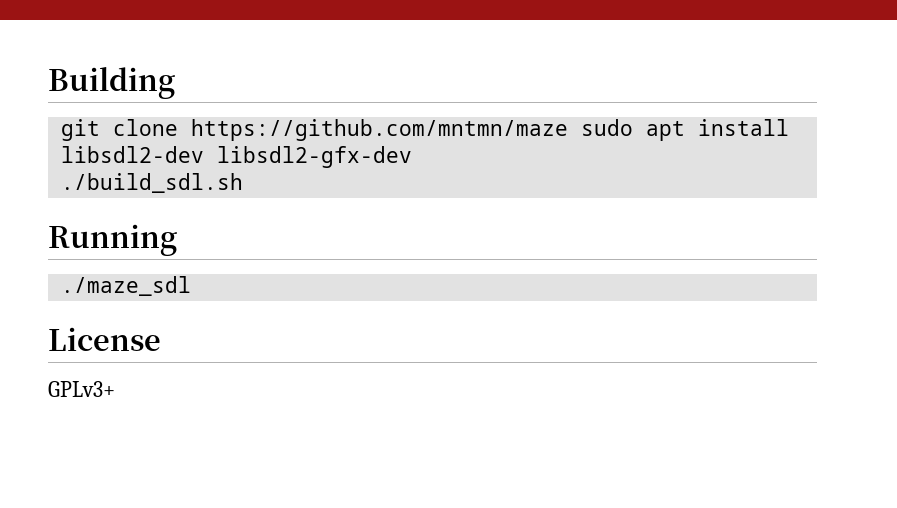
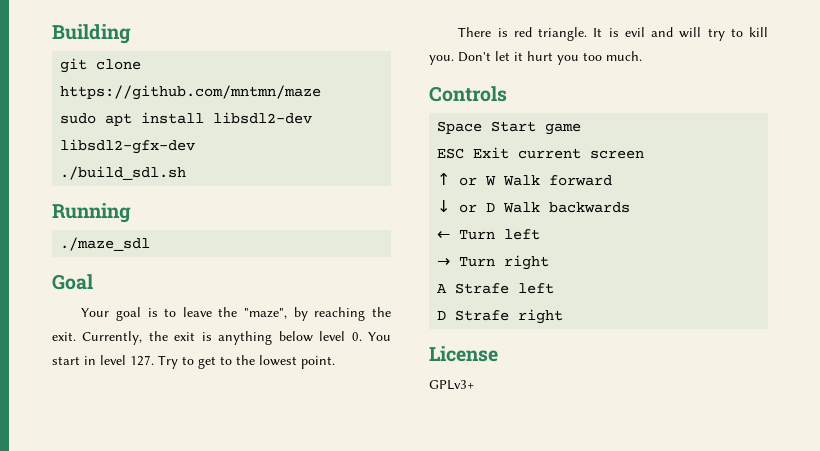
(569, 130) none -> (322, 92) //
(192, 286) none -> [52,274,93,290] [81,307,391,321] [52,331,392,345] [52,355,335,369] [458,27,768,41] [429,51,642,65] [429,86,507,102] [437,121,582,135] [437,147,645,159] [437,173,613,186] [437,200,631,213] [437,229,541,240] [437,255,550,270] [437,283,555,294] [437,309,564,324] // Goal // Your goal is to leave the "maze", by reaching the exit. Currently, the exit is anything below level 0. You start in level 127. Try to get to the lowest point. // There is red triangle. It is evil and will try to kill you. Don't let it hurt you too much. // Controls // Space Start game // ESC Exit current screen // ↑ or W Walk forward // ↓ or D Walk backwards // ← Turn left // → Turn right // A Strafe left // D Strafe right

